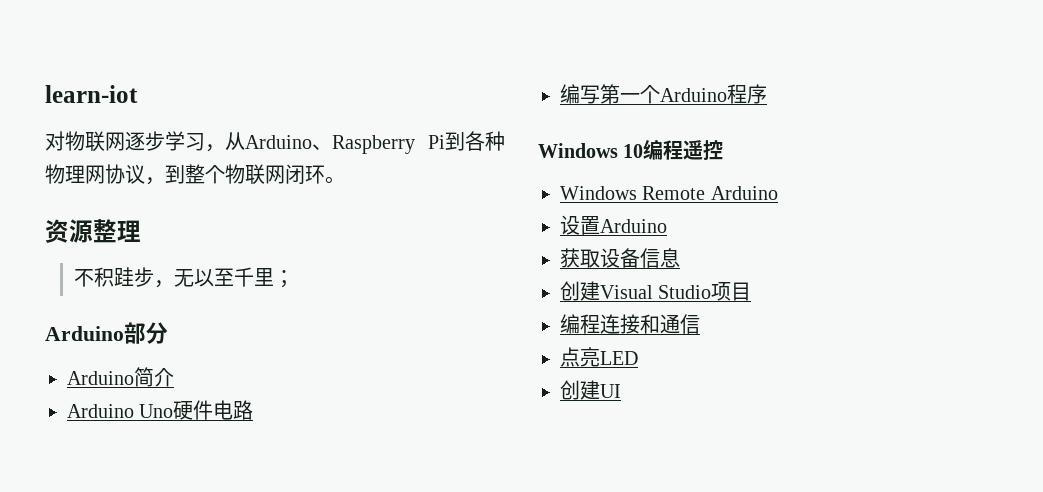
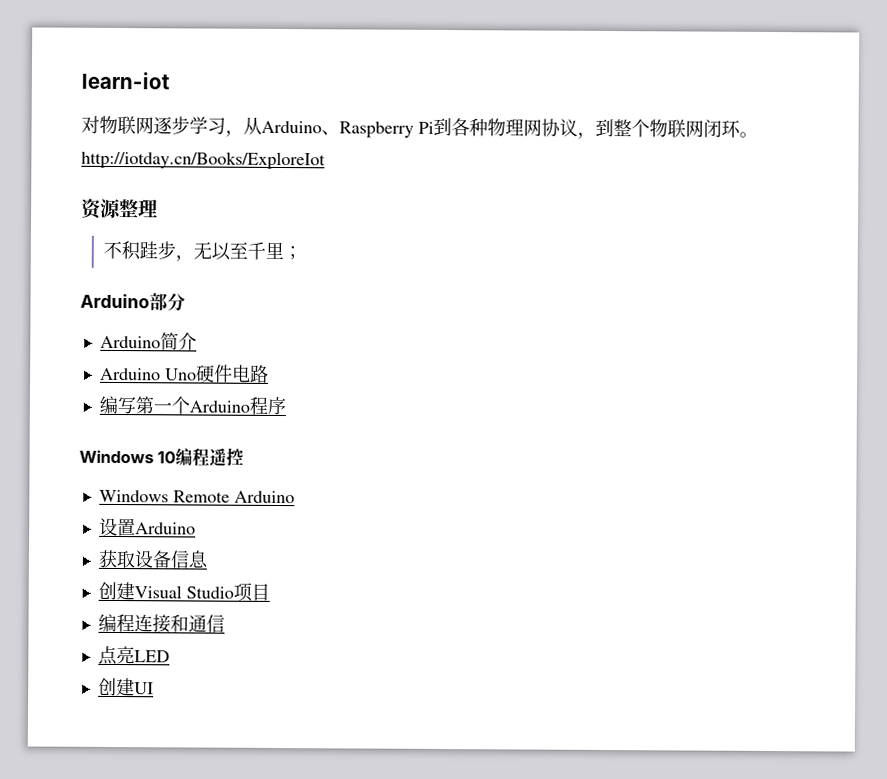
(345, 180) none -> [81,150,326,170] http://iotday.cn/Books/ExploreIot

